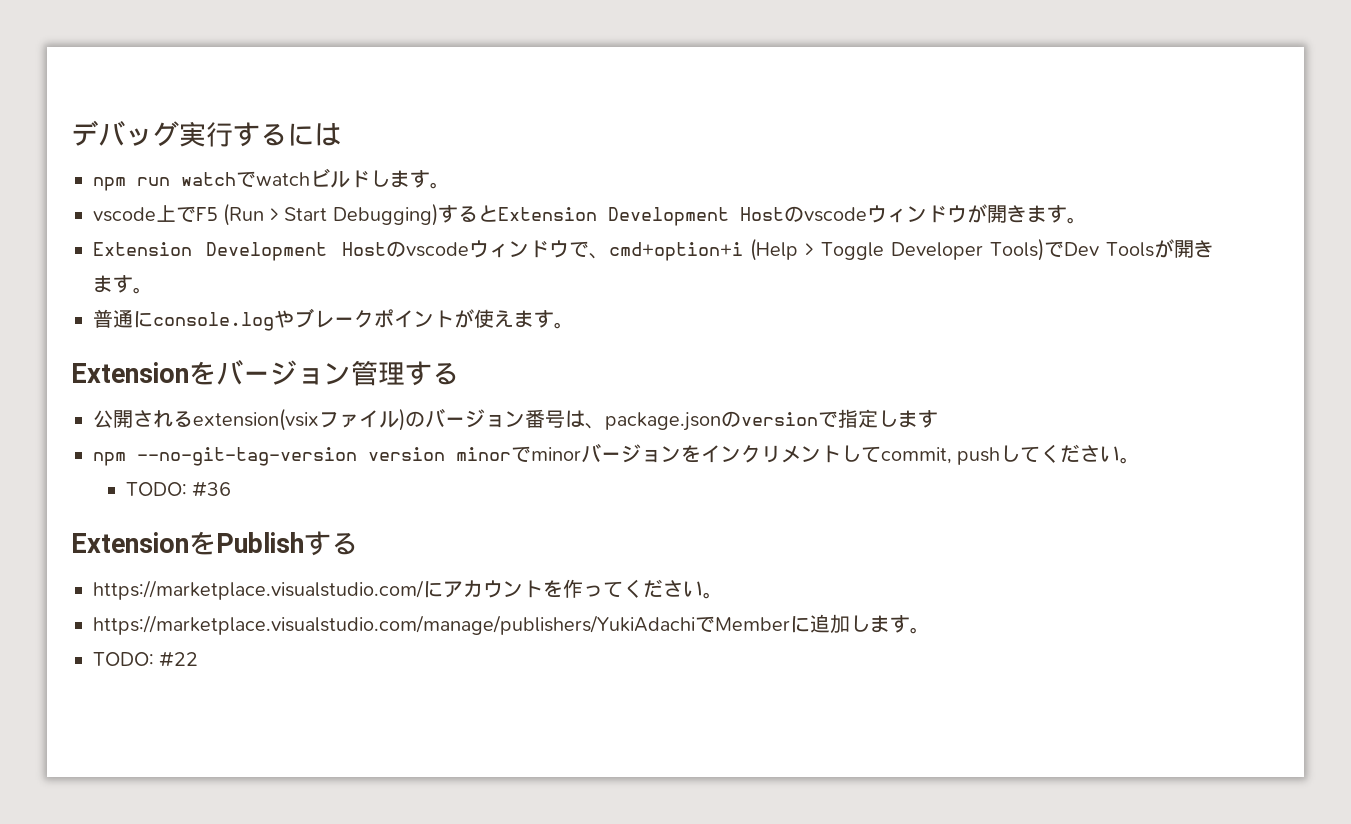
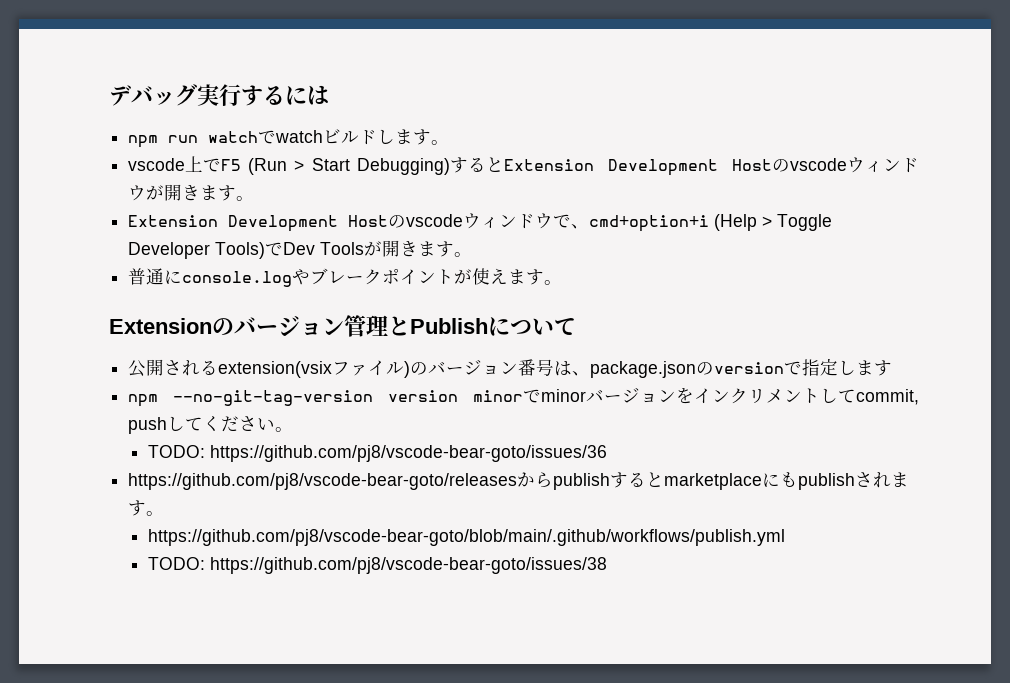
[189,361,216,385] を -> [212,318,234,335] の
[405,361,459,386] する -> [388,316,576,336] とPublishについて
[192,481,232,497] [71,531,358,556] [93,579,723,600] [93,614,930,635] [93,651,199,667] #36 // ExtensionをPublishする // https://marketplace.visualstudio.com/にアカウントを作ってください。 // https://marketplace.visualstudio.com/manage/publishers/YukiAdachiでMemberに追加します。 // TODO: #22 -> [209,445,607,462] [128,472,910,490] [128,500,165,516] [147,529,785,546] [147,557,607,574] https://github.com/pj8/vscode-bear-goto/issues/36 // https://github.com/pj8/vscode-bear-goto/releasesからpublishするとmarketplaceにもpublishされます。 // https://github.com/pj8/vscode-bear-goto/blob/main/.github/workflows/publish.yml // TODO: https://github.com/pj8/vscode-bear-goto/issues/38

